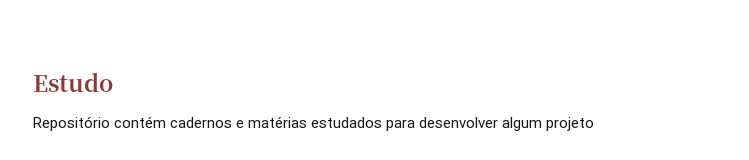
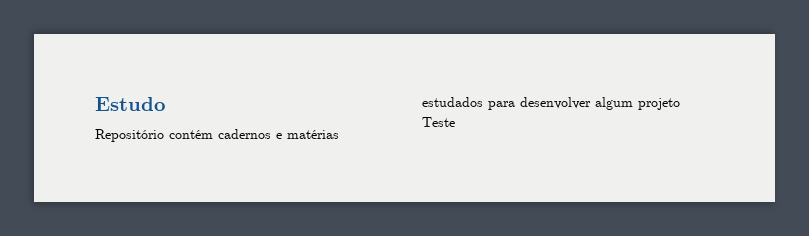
(595, 124) none -> [422,117,455,127] Teste

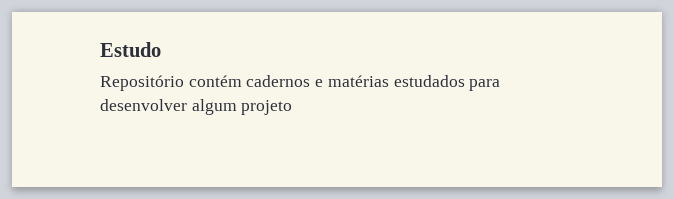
[422,117,455,127] Teste -> (293, 107) none

